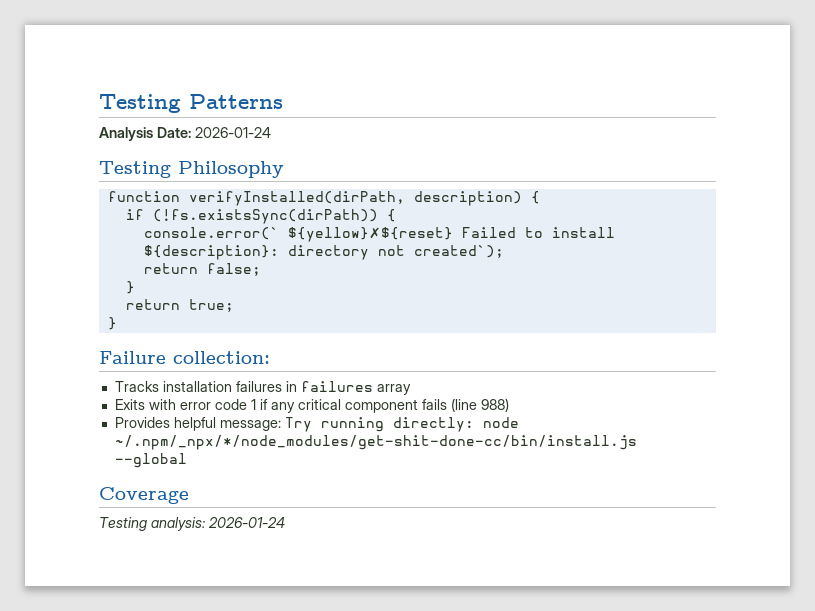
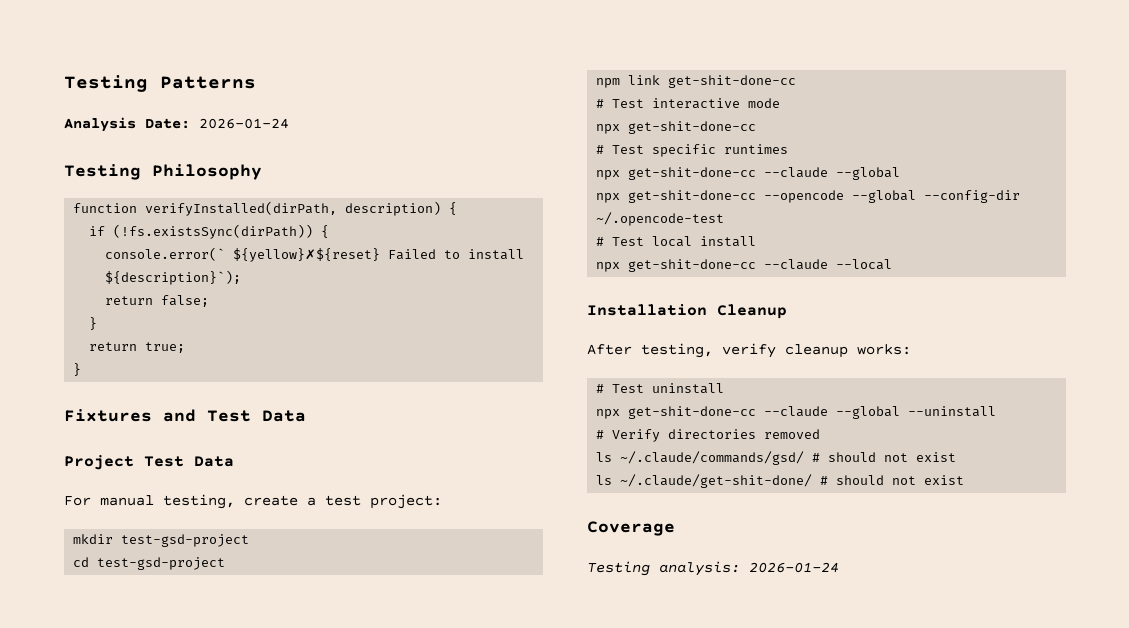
[143,245,504,260] ${description}: directory not created`); -> [105,270,242,285] ${description}`);
[99,351,270,364] [114,381,411,395] [114,398,509,413] [114,417,519,432] [114,435,637,450] [114,453,187,468] Failure collection: // Tracks installation failures in failures array // Exits with error code 1 if any critical component fails (line 988) // Provides helpful message: Try running directly: node ~/.npm/_npx/*/node_modules/get-shit-done-cc/bin/install.js --global -> [64,409,306,422] [64,455,234,470] [64,494,442,509] [73,534,250,547] [73,557,226,570] [596,75,797,88] [596,98,781,109] [596,121,757,134] [596,144,789,157] [596,167,901,180] [596,190,1021,203] [596,212,725,226] [596,236,757,247] [596,259,893,272] [587,304,787,319] [587,343,911,358] [596,383,725,394] [596,406,997,419] [596,429,821,442] [596,451,957,465] [596,474,965,488] Fixtures and Test Data // Project Test Data // For manual testing, create a test project: // mkdir test-gsd-project // cd test-gsd-project // npm link get-shit-done-cc // # Test interactive mode // npx get-shit-done-cc // # Test specific runtimes // npx get-shit-done-cc --claude --global // npx get-shit-done-cc --opencode --global --config-dir ~/.opencode-test // # Test local install // npx get-shit-done-cc --claude --local // Installation Cleanup // After testing, verify cleanup works: // # Test uninstall // npx get-shit-done-cc --claude --global --uninstall // # Verify directories removed // ls ~/.claude/commands/gsd/ # should not exist // ls ~/.claude/get-shit-done/ # should not exist

